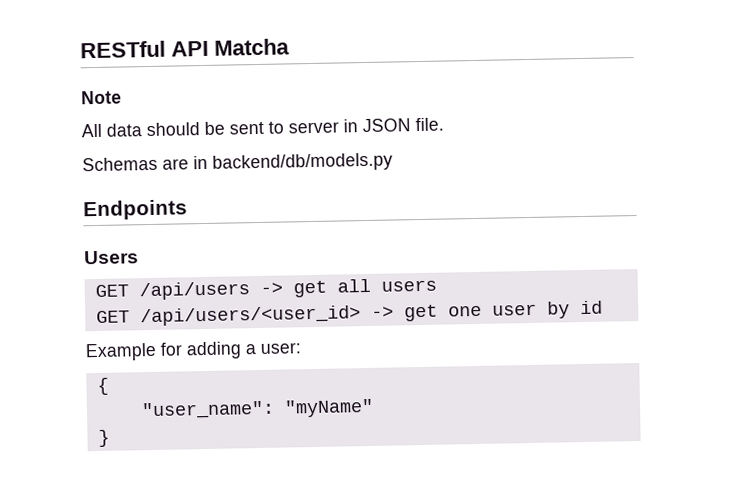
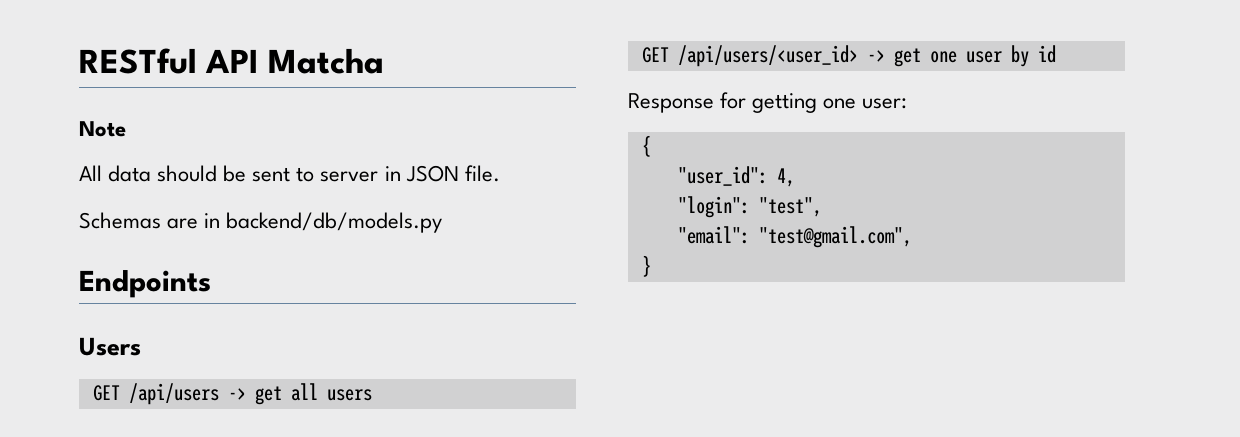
[85,341,301,362] [96,377,109,396] [140,398,374,420] Example for adding a user: // { // "user_name": "myName" -> [628,92,908,113] [641,135,651,157] [677,166,795,187] [677,196,822,218] [677,226,912,248] Response for getting one user: // { // "user_id": 4, // "login": "test", // "email": "test@gmail.com",

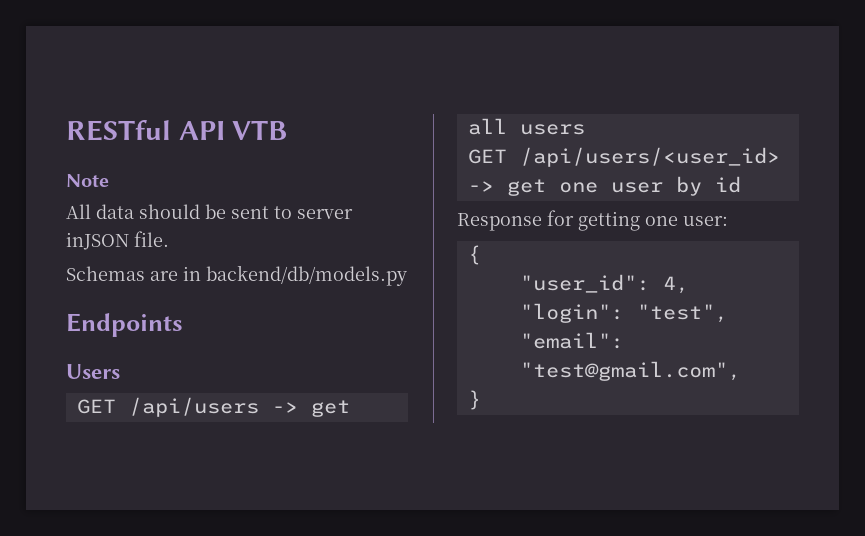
[267,48,384,74] Matcha -> [232,120,288,140] VTB
[384,165,459,182] in JSON -> [66,232,129,250] inJSON

